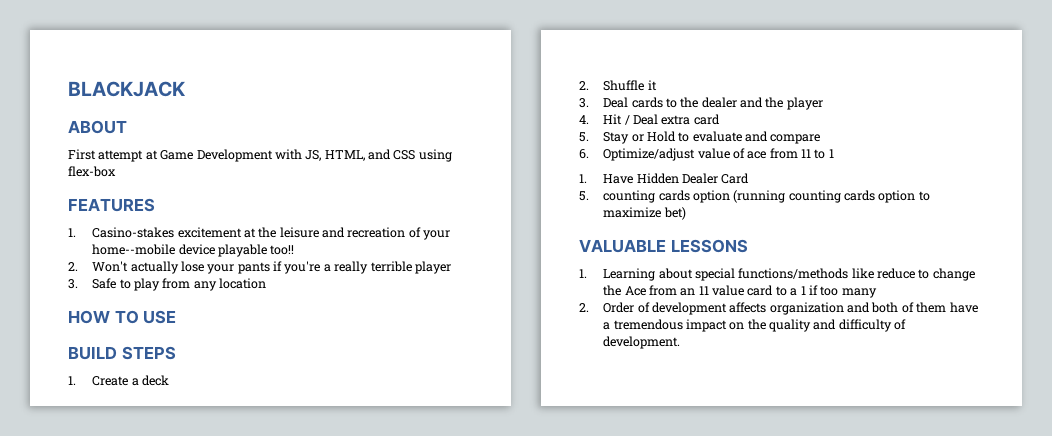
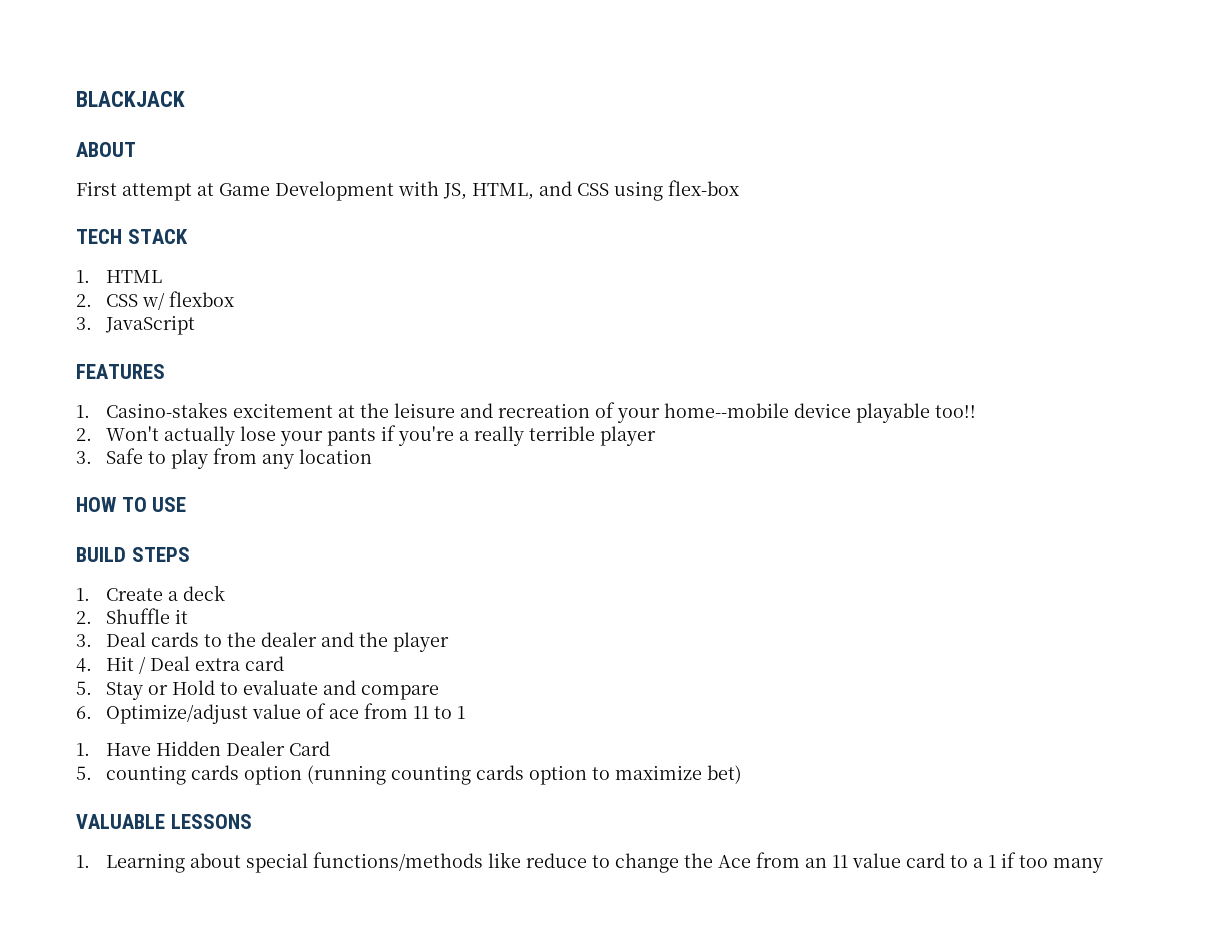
(116, 171) none -> [76,229,188,244] [76,270,162,283] [76,291,234,310] [76,315,195,335] // TECH STACK // 1. HTML // 2. CSS w/ flexbox // 3. JavaScript
[579,302,978,315] [603,319,907,332] [603,336,681,349] // 2. Order of development affects organization and both of them have a tremendous impact on the quality and difficulty of development. -> (1103, 865) none

